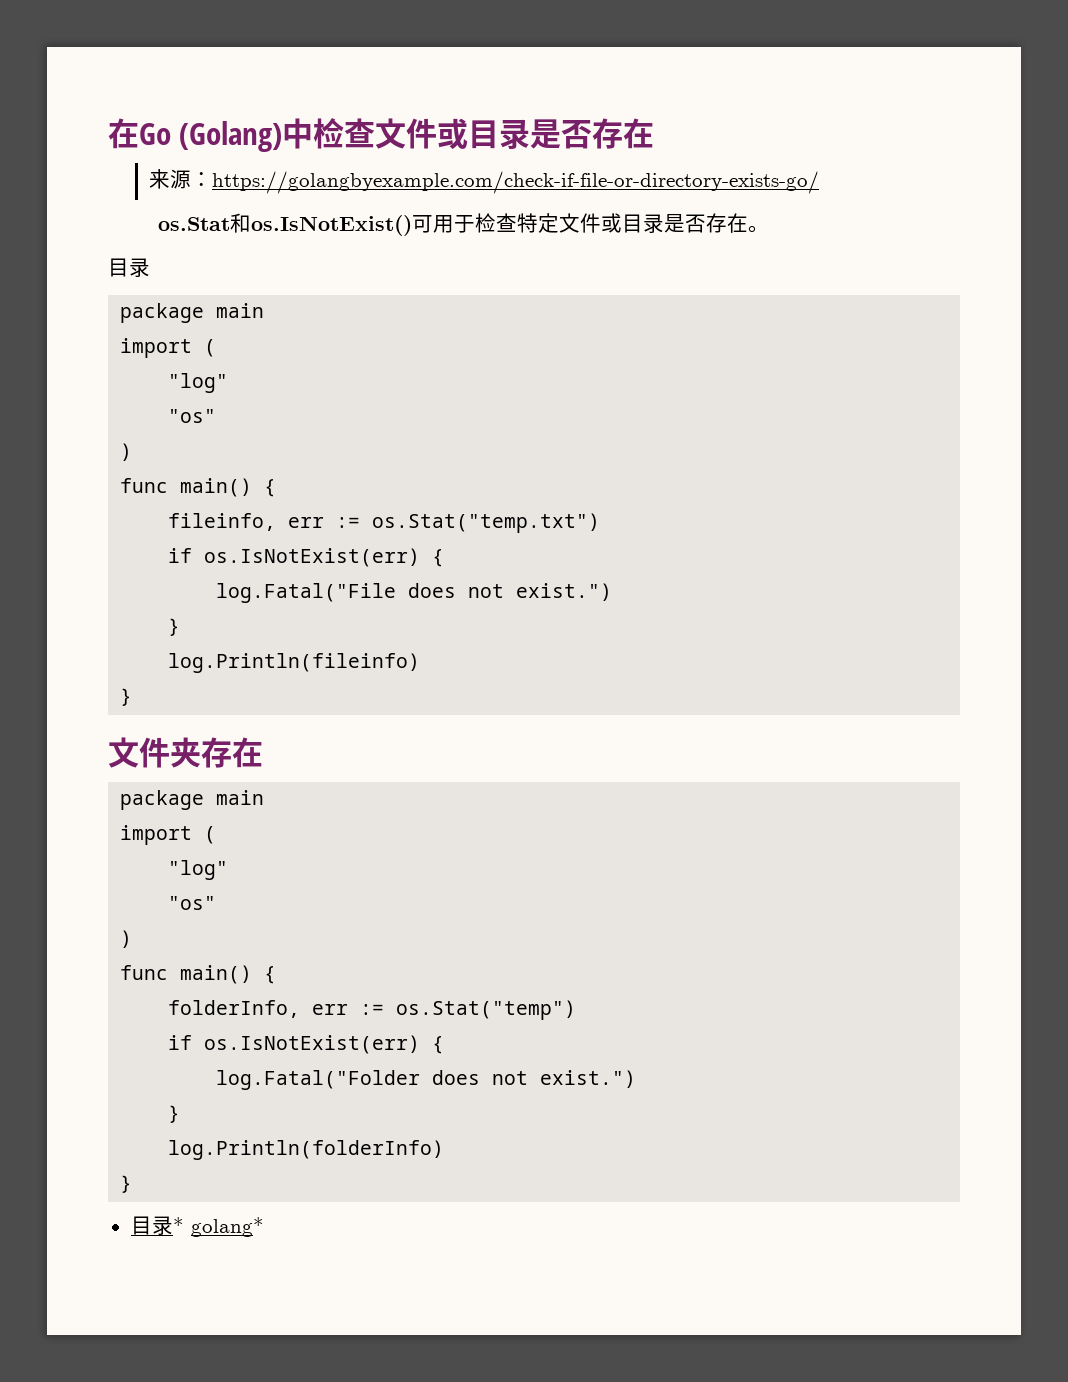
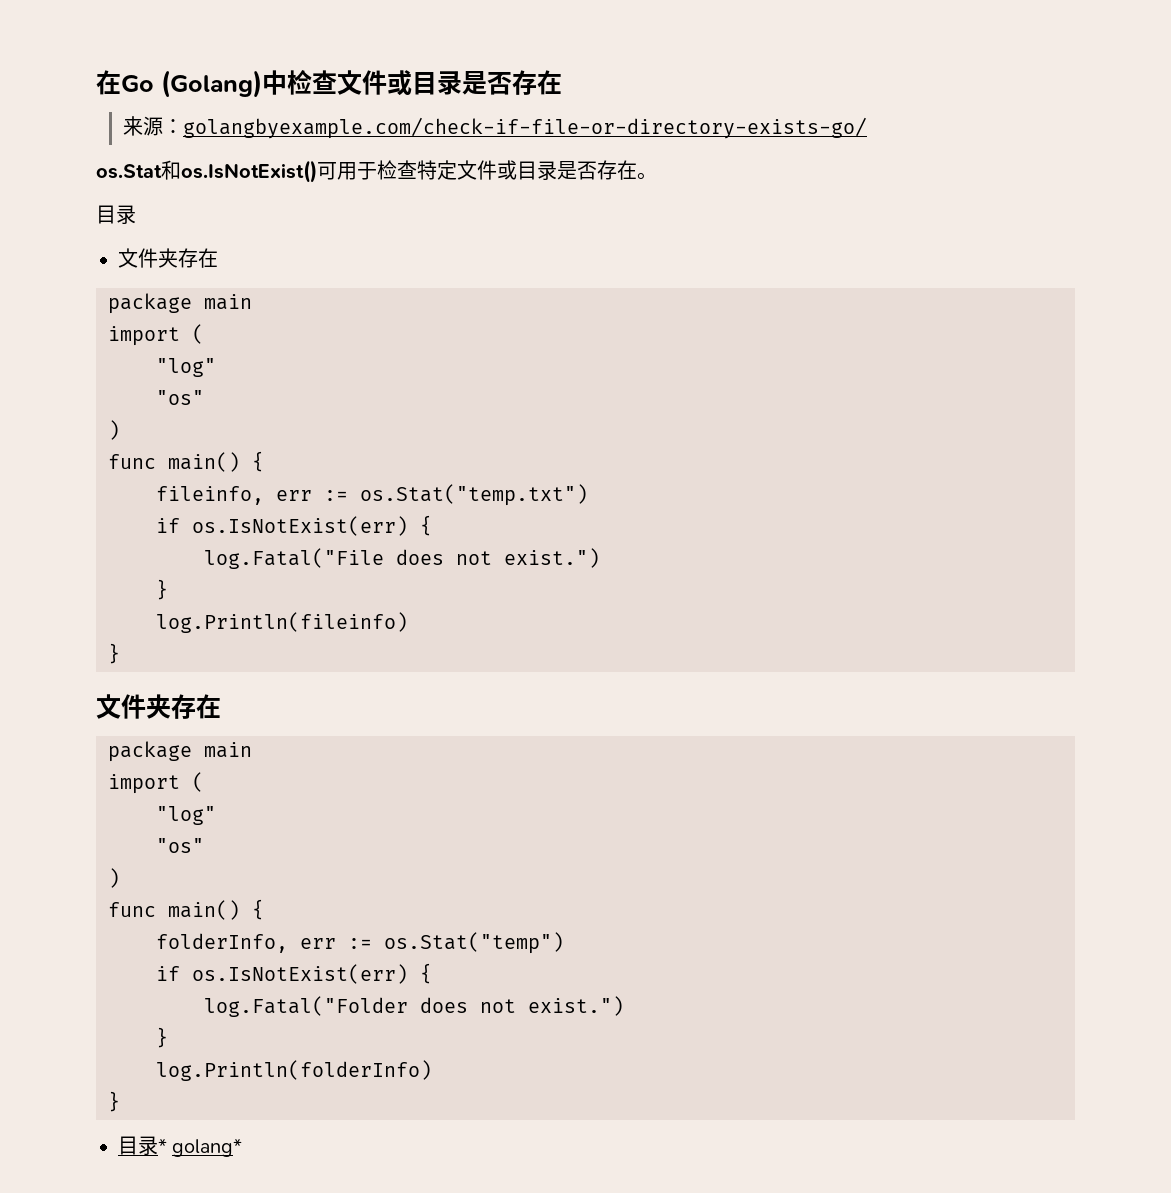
[211,171,819,194] https://golangbyexample.com/check-if-file-or-directory-exists-go/ -> [183,117,868,139] golangbyexample.com/check-if-file-or-directory-exists-go/
(150, 267) none -> [118,248,218,268] // 文件夹存在

